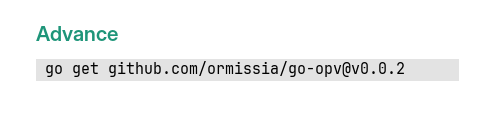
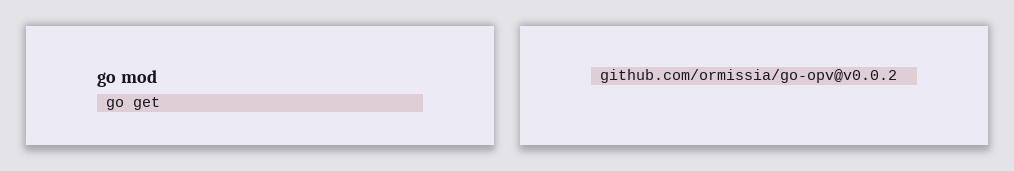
[36,26,118,41] Advance -> [97,70,157,87] go mod

